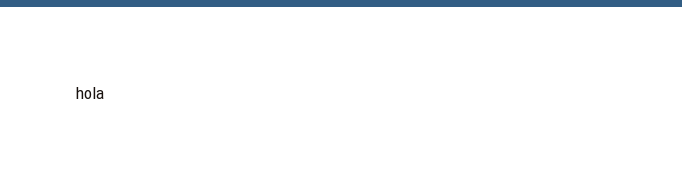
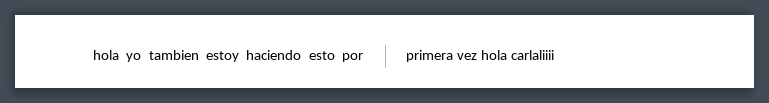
[76,87,104,99] hola -> [93,50,554,62] hola yo tambien estoy haciendo esto por primera vez hola carlaliiii

